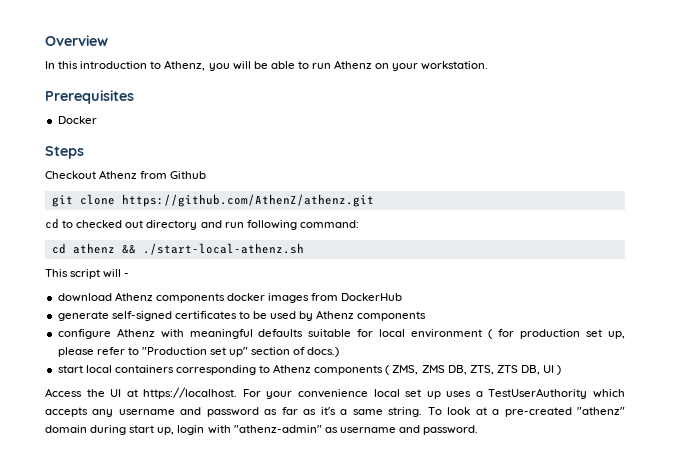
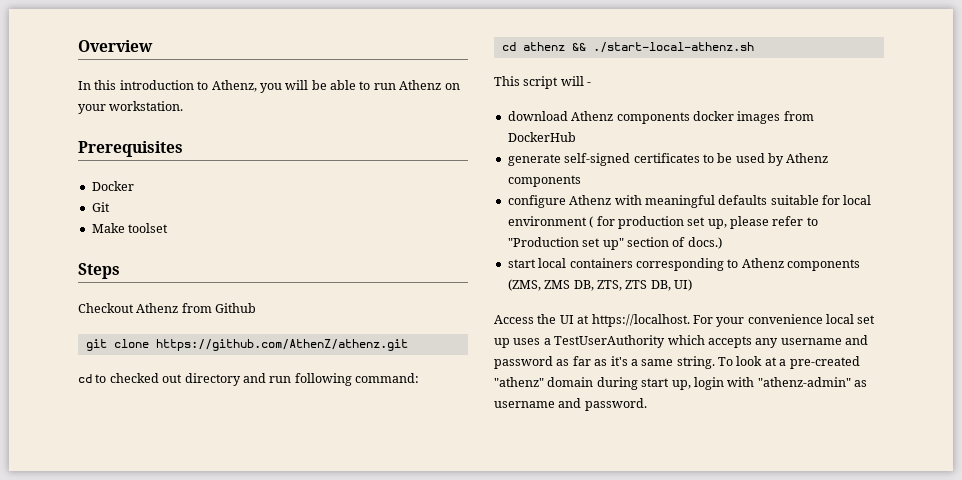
(97, 120) none -> [91,202,110,212] [91,223,169,233] // Git // Make toolset
[385,365,419,375] ( ZMS, -> [507,279,541,291] (ZMS,
[543,365,562,375] UI ) -> [674,279,692,291] UI)

